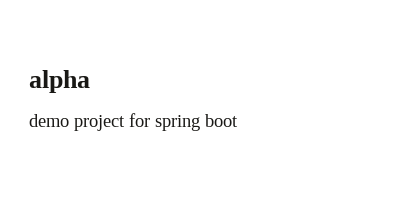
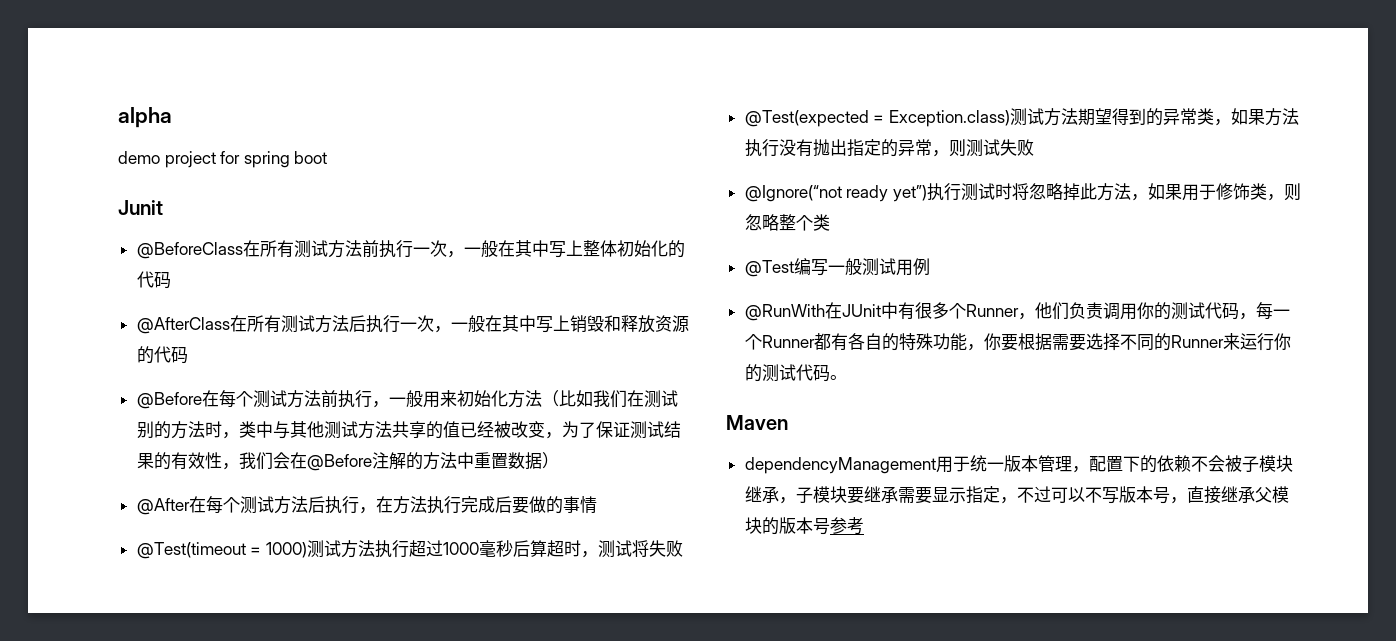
(238, 120) none -> [118,200,163,215] [136,240,685,259] [136,271,171,289] [136,315,689,334] [136,346,188,364] [136,390,678,409] [136,421,681,439] [136,452,559,471] [136,496,597,515] [136,540,683,559] [744,108,1299,127] [744,139,1034,157] [744,183,1301,202] [744,214,830,231] [744,258,930,277] [744,302,1290,321] [744,333,1291,351] [744,364,847,382] [726,415,788,430] [744,455,1293,474] [744,486,1289,504] [744,517,864,535] // Junit // @BeforeClass在所有测试方法前执行一次，一般在其中写上整体初始化的代码 // @AfterClass在所有测试方法后执行一次，一般在其中写上销毁和释放资源的代码 // @Before在每个测试方法前执行，一般用来初始化方法（比如我们在测试别的方法时，类中与其他测试方法共享的值已经被改变，为了保证测试结果的有效性，我们会在@Before注解的方法中重置数据） // @After在每个测试方法后执行，在方法执行完成后要做的事情 // @Test(timeout = 1000)测试方法执行超过1000毫秒后算超时，测试将失败 // @Test(expected = Exception.class)测试方法期望得到的异常类，如果方法执行没有抛出指定的异常，则测试失败 // @Ignore(“not ready yet”)执行测试时将忽略掉此方法，如果用于修饰类，则忽略整个类 // @Test编写一般测试用例 // @RunWith在JUnit中有很多个Runner，他们负责调用你的测试代码，每一个Runner都有各自的特殊功能，你要根据需要选择不同的Runner来运行你的测试代码。 // Maven // dependencyManagement用于统一版本管理，配置下的依赖不会被子模块继承，子模块要继承需要显示指定，不过可以不写版本号，直接继承父模块的版本号参考

